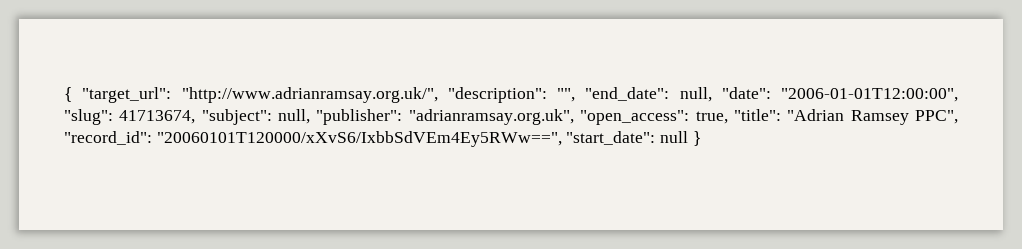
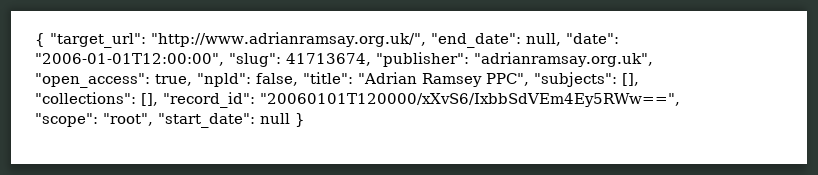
[447,87,575,103] "description": "", -> (426, 39) none
[201,109,311,125] "subject": null, -> (371, 59) none
(728, 117) none -> [197,73,298,87] "npld": false,
[64,131,562,147] "record_id": "20060101T120000/xXvS6/IxbbSdVEm4Ey5RWw==", -> [534,72,639,87] [35,92,680,108] [35,113,153,127] "subjects": [], "collections": [], "record_id": "20060101T120000/xXvS6/IxbbSdVEm4Ey5RWw==", "scope": "root",

